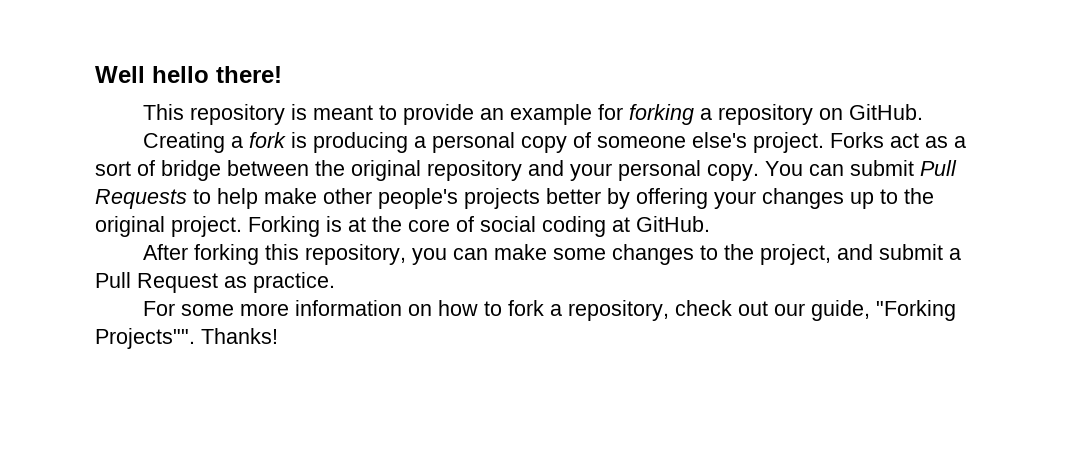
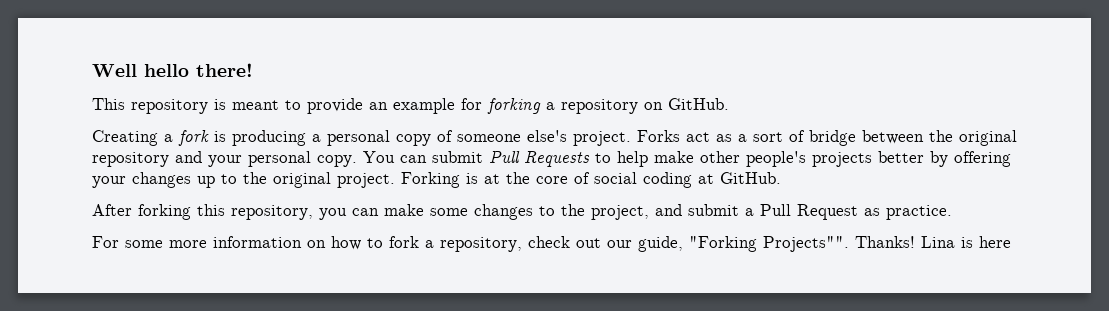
(278, 336) none -> [921,236,1011,248] Lina is here

